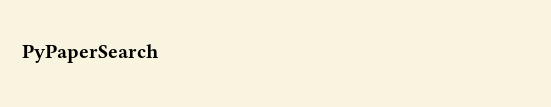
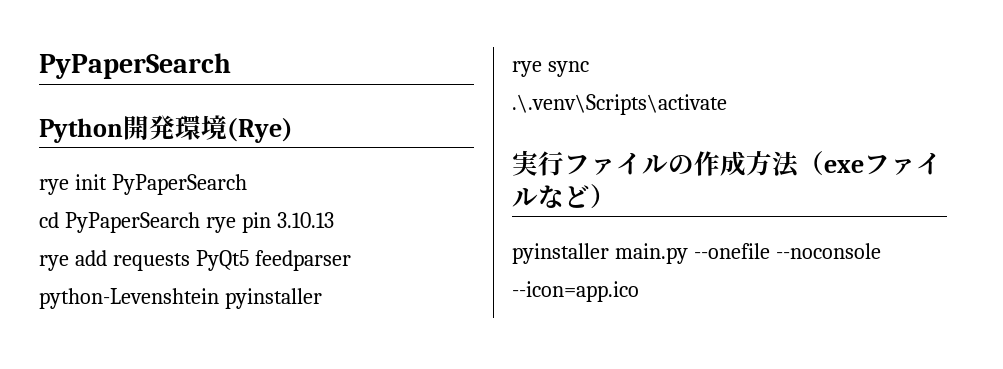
[22,44,159,63] PyPaperSearch -> [39,53,231,79] [39,115,293,143] [39,174,247,195] [39,212,334,233] [39,250,351,271] [39,288,322,309] [512,61,589,77] [512,94,727,115] [512,150,942,178] [512,184,616,209] [512,243,881,264] [512,281,639,302] PyPaperSearch // Python開発環境(Rye) // rye init PyPaperSearch // cd PyPaperSearch rye pin 3.10.13 // rye add requests PyQt5 feedparser python-Levenshtein pyinstaller // rye sync // .\.venv\Scripts\activate // 実行ファイルの作成方法（exeファイルなど） // pyinstaller main.py --onefile --noconsole --icon=app.ico

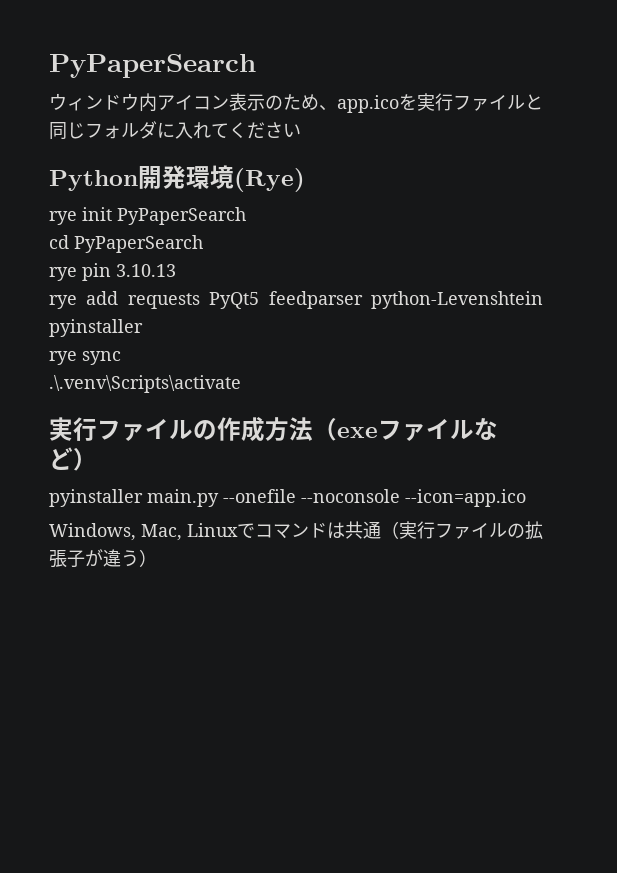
[39,53,231,79] PyPaperSearch -> [49,54,256,78] [49,93,543,113] [49,121,301,140] PyPaperSearch // ウィンドウ内アイコン表示のため、app.icoを実行ファイルと同じフォルダに入れてください
(200, 222) none -> (203, 244) //
(639, 291) none -> [49,521,543,541] [49,549,157,568] // Windows, Mac, Linuxでコマンドは共通（実行ファイルの拡張子が違う）

